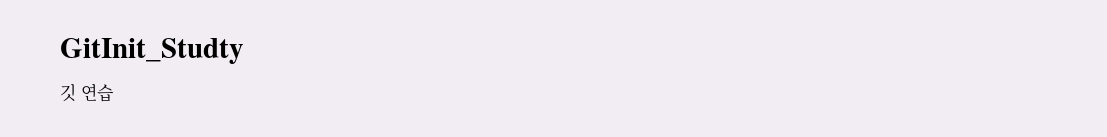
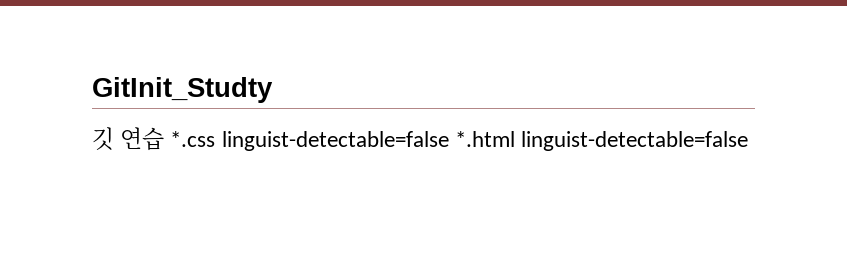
(114, 92) none -> [170,131,749,151] *.css linguist-detectable=false *.html linguist-detectable=false

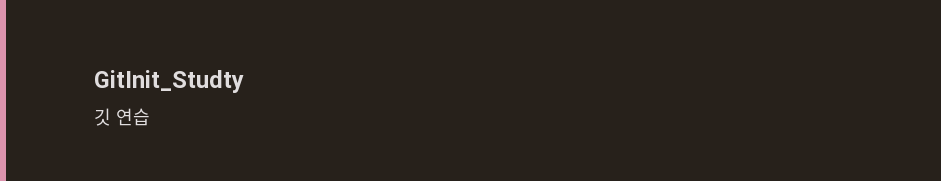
[170,131,749,151] *.css linguist-detectable=false *.html linguist-detectable=false -> (150, 117) none

